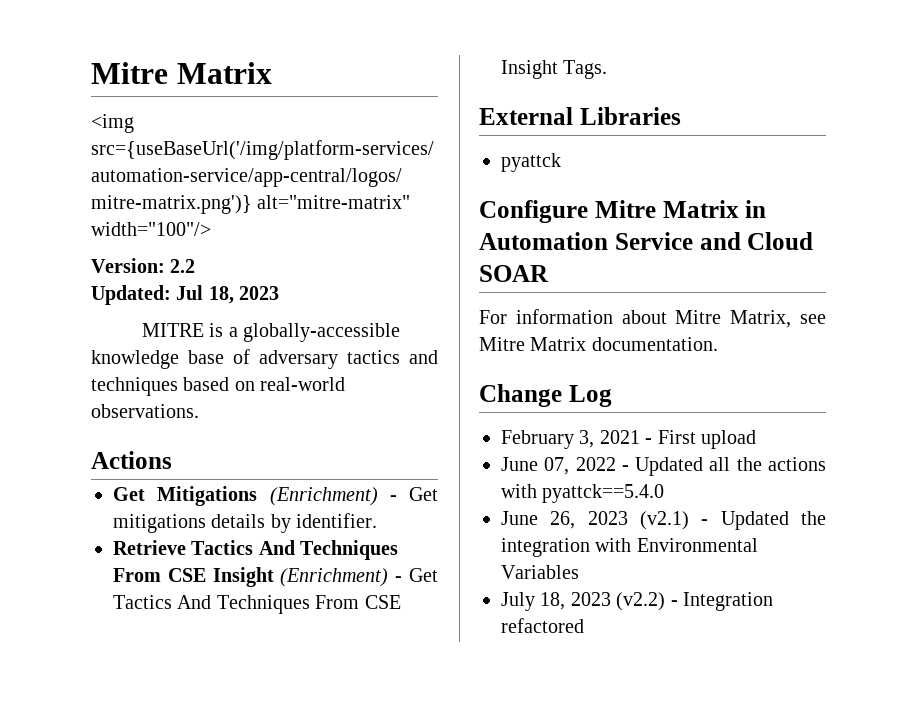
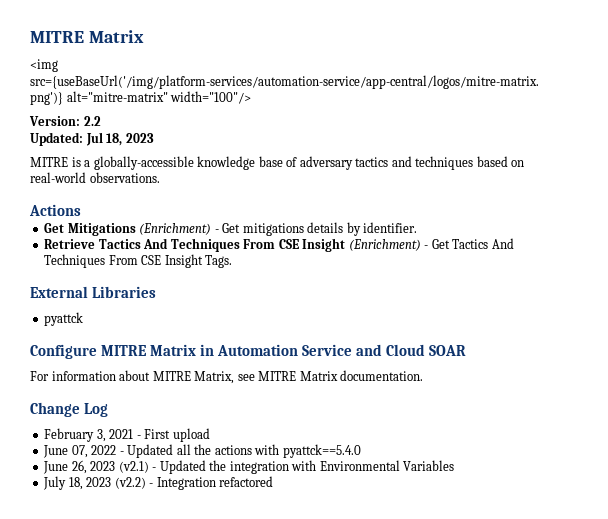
[91,62,168,84] Mitre -> [30,31,84,43] MITRE
[594,200,656,218] Mitre -> [101,345,148,356] MITRE
[675,310,722,324] Mitre -> [152,371,191,381] MITRE
[479,337,525,351] Mitre -> [258,371,297,381] MITRE

